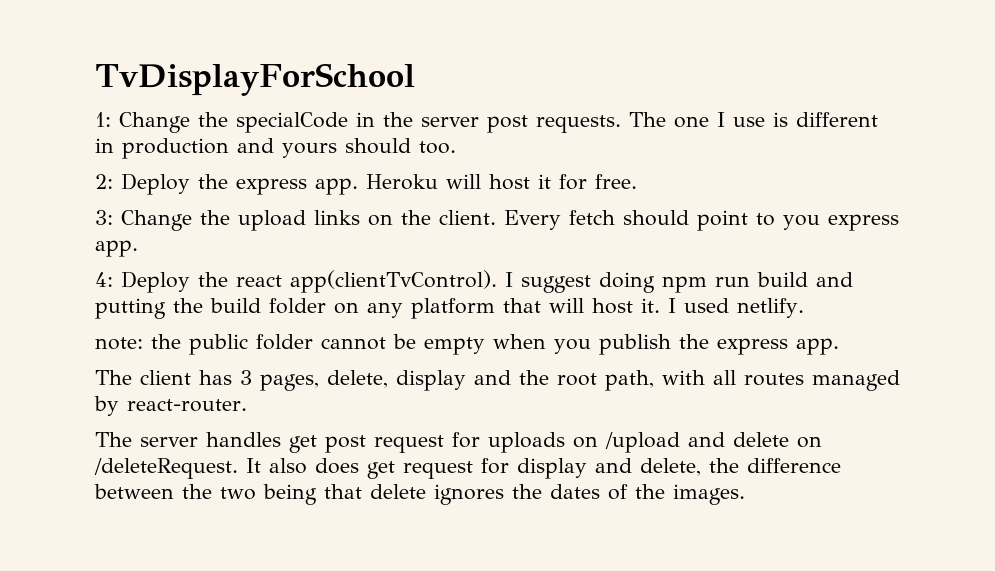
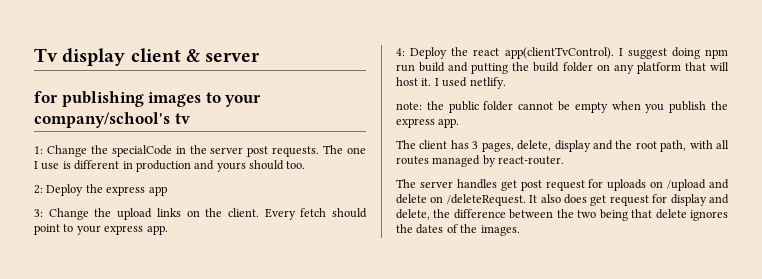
[95,63,415,96] TvDisplayForSchool -> [34,48,261,66] [34,91,262,107] [34,112,190,128] Tv display client & server // for publishing images to your company/school's tv
[315,174,637,195] app. Heroku will host it for free. -> [148,186,167,196] app
[783,215,820,230] you -> [76,225,101,235] your

